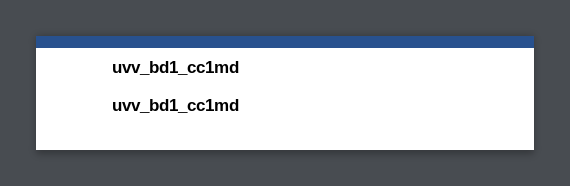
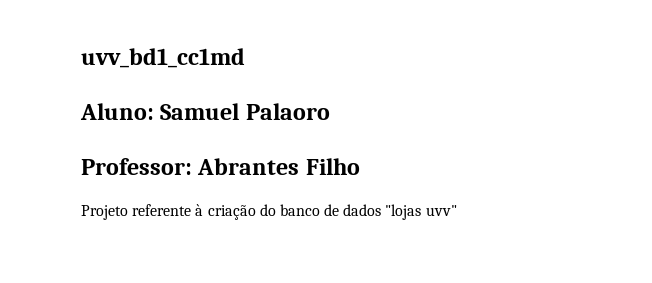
[112,99,239,113] uvv_bd1_cc1md -> [80,103,330,120] [81,158,360,175] [81,204,457,220] Aluno: Samuel Palaoro // Professor: Abrantes Filho // Projeto referente à criação do banco de dados "lojas uvv"

